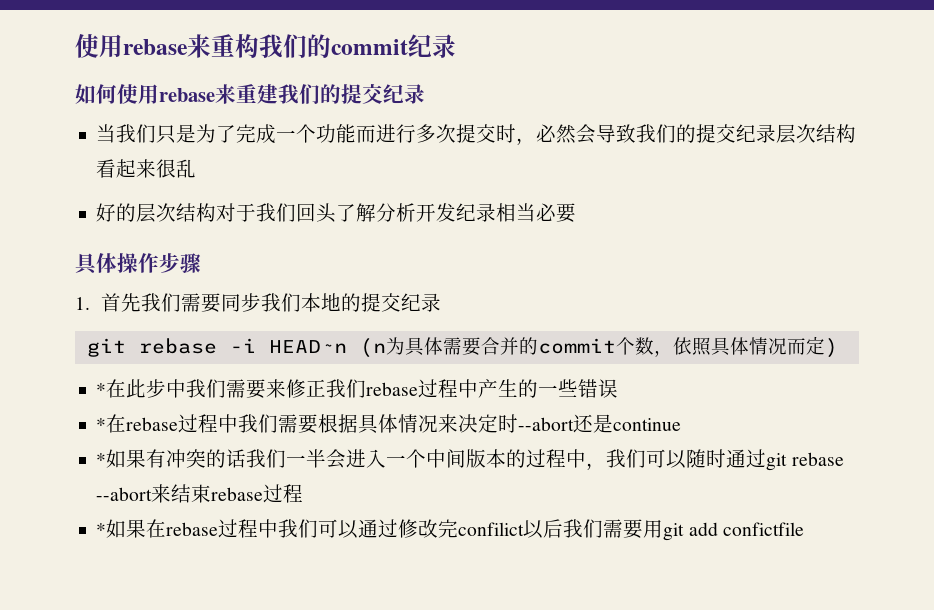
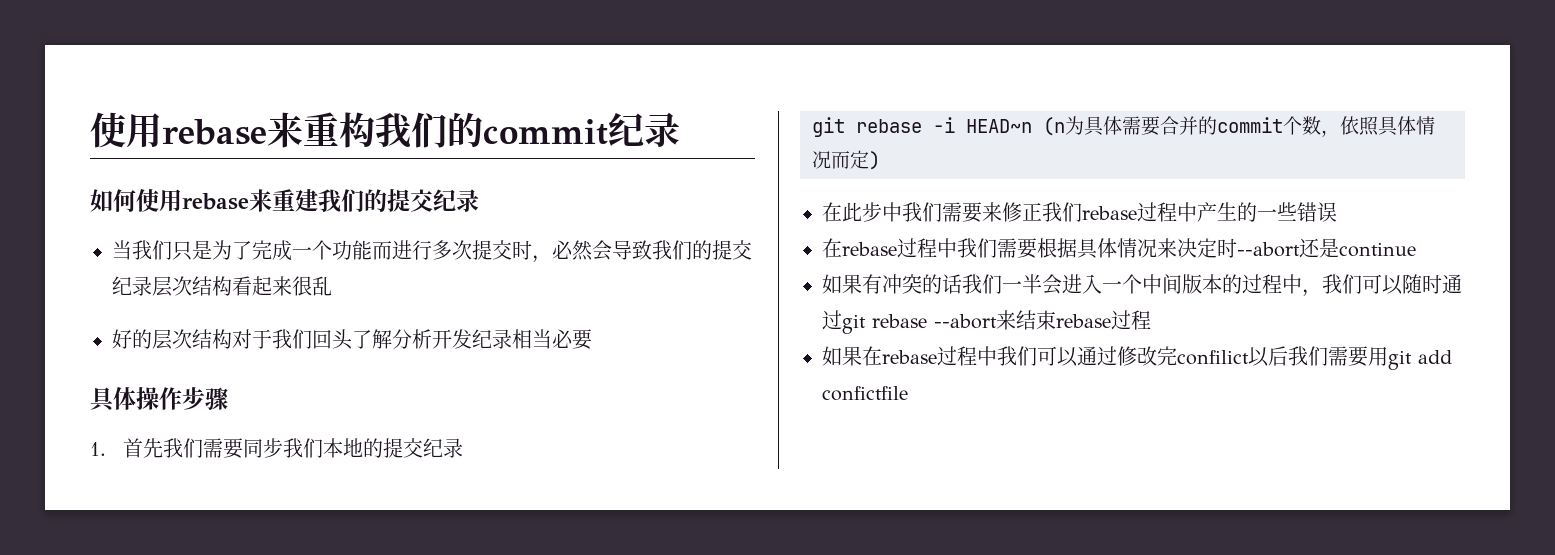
[96,383,107,396] * -> (880, 160) none
[96,418,107,431] * -> (1337, 212) none
[96,453,107,466] * -> (1416, 249) none
[96,523,107,536] * -> (1151, 320) none

